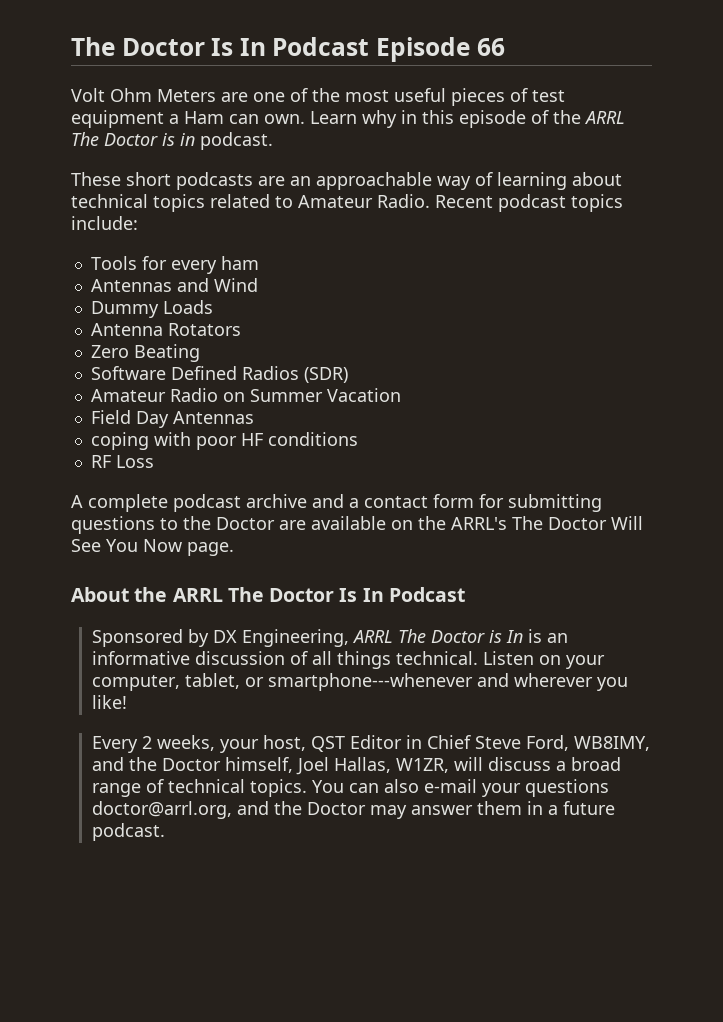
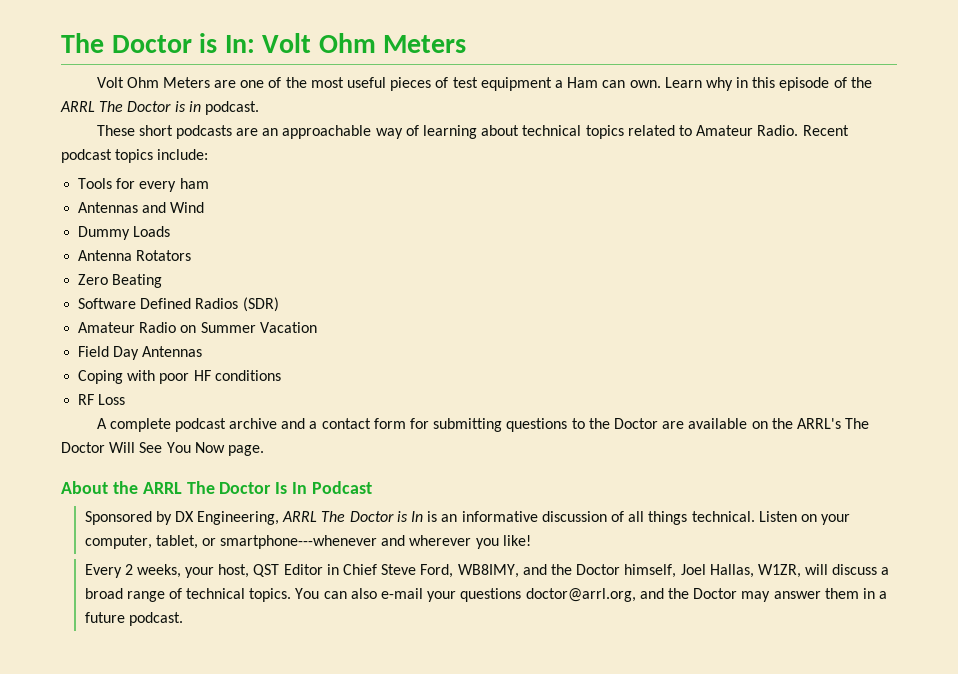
[71,37,505,62] The Doctor Is In Podcast Episode 66 -> [61,33,467,53] The Doctor is In: Volt Ohm Meters
[90,432,149,450] coping -> [78,370,124,384] Coping

